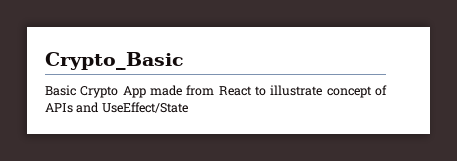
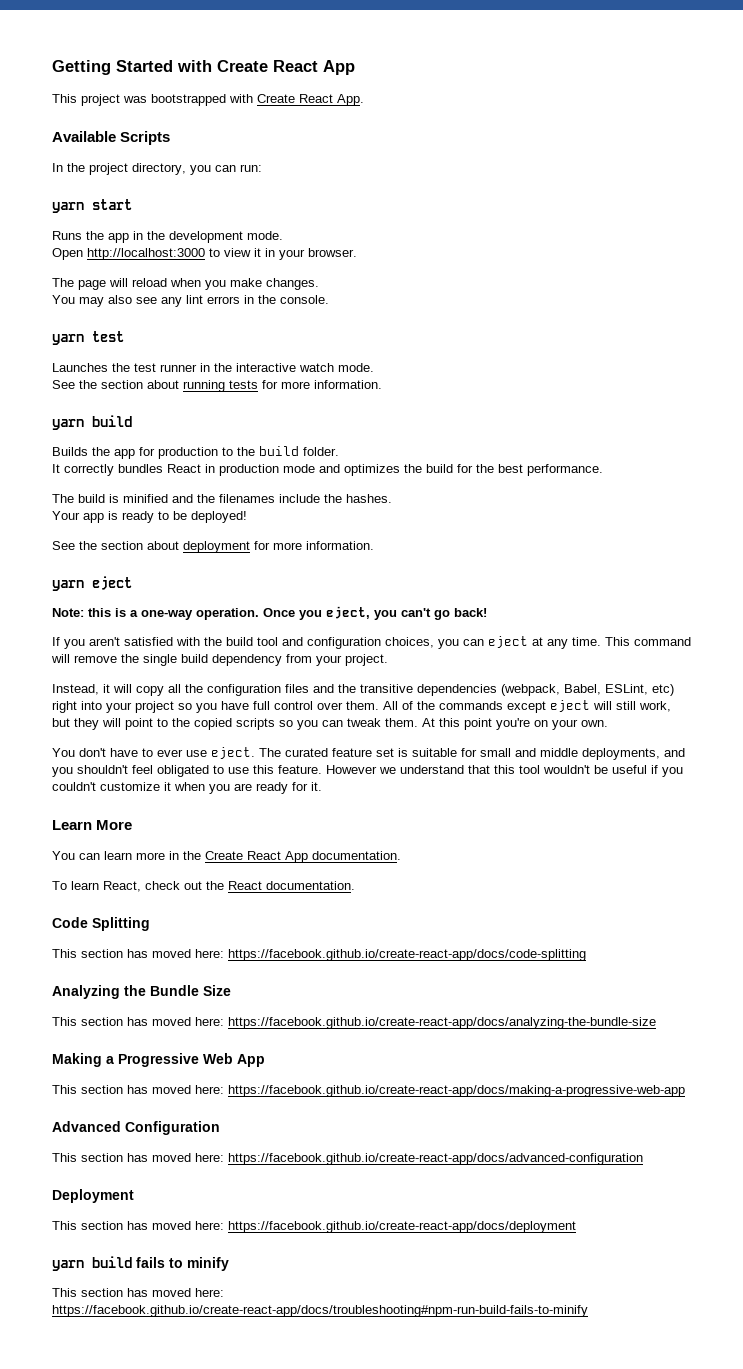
[45,52,184,70] [45,85,387,98] [45,102,188,113] Crypto_Basic // Basic Crypto App made from React to illustrate concept of APIs and UseEffect/State -> [52,60,355,75] [52,94,364,106] [52,131,171,145] [52,163,262,175] [52,199,132,213] [52,231,283,243] [52,248,357,260] [52,278,319,290] [52,295,329,307] [52,331,124,345] [52,363,374,372] [52,380,382,392] [52,415,132,430] [52,446,339,459] [52,464,603,476] [52,494,392,503] [52,511,247,523] [52,541,374,553] [52,576,132,591] [52,606,487,620] [52,636,691,649] [51,654,388,666] [52,684,674,696] [52,700,671,713] [52,718,608,730] [52,747,685,760] [52,765,683,777] [52,782,322,794] [52,820,133,830] [52,851,401,863] [52,881,355,892] [52,917,150,931] [52,949,586,961] [52,985,231,999] [52,1017,656,1029] [52,1053,265,1067] [52,1085,685,1097] [52,1121,220,1135] [52,1153,643,1165] [52,1189,134,1203] [52,1221,576,1233] [52,1256,229,1271] [52,1288,224,1297] [52,1305,588,1317] Getting Started with Create React App // This project was bootstrapped with Create React App. // Available Scripts // In the project directory, you can run: // yarn start // Runs the app in the development mode. // Open http://localhost:3000 to view it in your browser. // The page will reload when you make changes. // You may also see any lint errors in the console. // yarn test // Launches the test runner in the interactive watch mode. // See the section about running tests for more information. // yarn build // Builds the app for production to the build folder. // It correctly bundles React in production mode and optimizes the build for the best performance. // The build is minified and the filenames include the hashes. // Your app is ready to be deployed! // See the section about deployment for more information. // yarn eject // Note: this is a one-way operation. Once you eject, you can't go back! // If you aren't satisfied with the build tool and configuration choices, you can eject at any time. This command will remove the single build dependency from your project. // Instead, it will copy all the configuration files and the transitive dependencies (webpack, Babel, ESLint, etc) right into your project so you have full control over them. All of the commands except eject will still work, but they will point to the copied scripts so you can tweak them. At this point you're on your own. // You don't have to ever use eject. The curated feature set is suitable for small and middle deployments, and you shouldn't feel obligated to use this feature. However we understand that this tool wouldn't be useful if you couldn't customize it when you are ready for it. // Learn More // You can learn more in the Create React App documentation. // To learn React, check out the React documentation. // Code Splitting // This section has moved here: https://facebook.github.io/create-react-app/docs/code-splitting // Analyzing the Bundle Size // This section has moved here: https://facebook.github.io/create-react-app/docs/analyzing-the-bundle-size // Making a Progressive Web App // This section has moved here: https://facebook.github.io/create-react-app/docs/making-a-progressive-web-app // Advanced Configuration // This section has moved here: https://facebook.github.io/create-react-app/docs/advanced-configuration // Deployment // This section has moved here: https://facebook.github.io/create-react-app/docs/deployment // yarn build fails to minify // This section has moved here: https://facebook.github.io/create-react-app/docs/troubleshooting#npm-run-build-fails-to-minify

